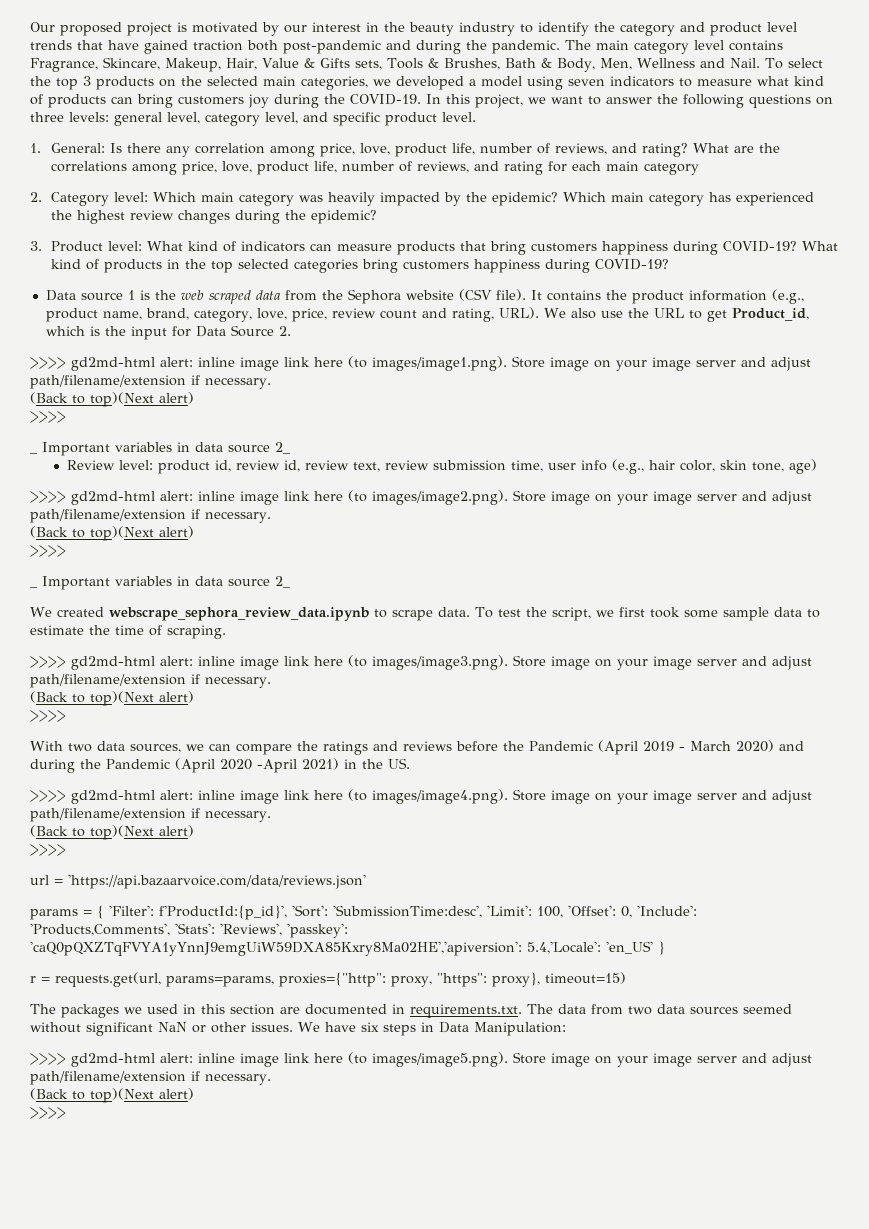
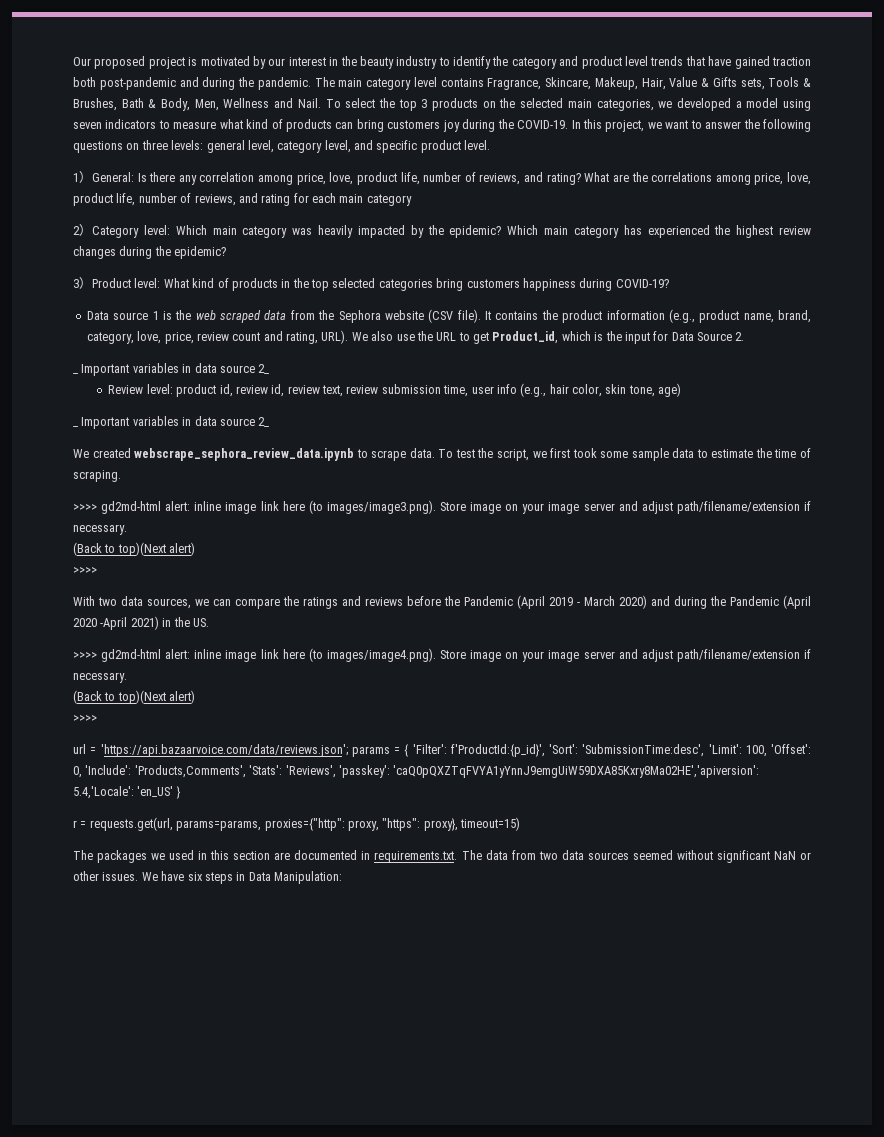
[30,143,41,153] 1. -> [73,171,92,183] 1）
[30,192,42,202] 2. -> [73,224,92,236] 2）
[30,241,42,251] 3. -> [73,277,92,289] 3）
[240,241,838,255] [50,259,99,270] indicators can measure products that bring customers happiness during COVID-19? What kind of -> (229, 283) none
[30,356,811,371] [30,375,271,389] [30,392,194,407] [30,411,66,423] // >>>> gd2md-html alert: inline image link here (to images/image1.png). Store image on your image server and adjust path/filename/extension if necessary. // (Back to top)(Next alert) // >>>> -> (745, 336) none
[30,490,812,505] [30,509,271,523] [30,526,194,541] [30,545,66,557] // >>>> gd2md-html alert: inline image link here (to images/image2.png). Store image on your image server and adjust path/filename/extension if necessary. // (Back to top)(Next alert) // >>>> -> (682, 390) none
[68,874,366,889] 'https://api.bazaarvoice.com/data/reviews.json' // -> [100,744,348,757] 'https://api.bazaarvoice.com/data/reviews.json';
[30,1052,812,1067] [30,1071,271,1085] [30,1088,194,1103] [30,1107,66,1119] // >>>> gd2md-html alert: inline image link here (to images/image5.png). Store image on your image server and adjust path/filename/extension if necessary. // (Back to top)(Next alert) // >>>> -> (342, 877) none

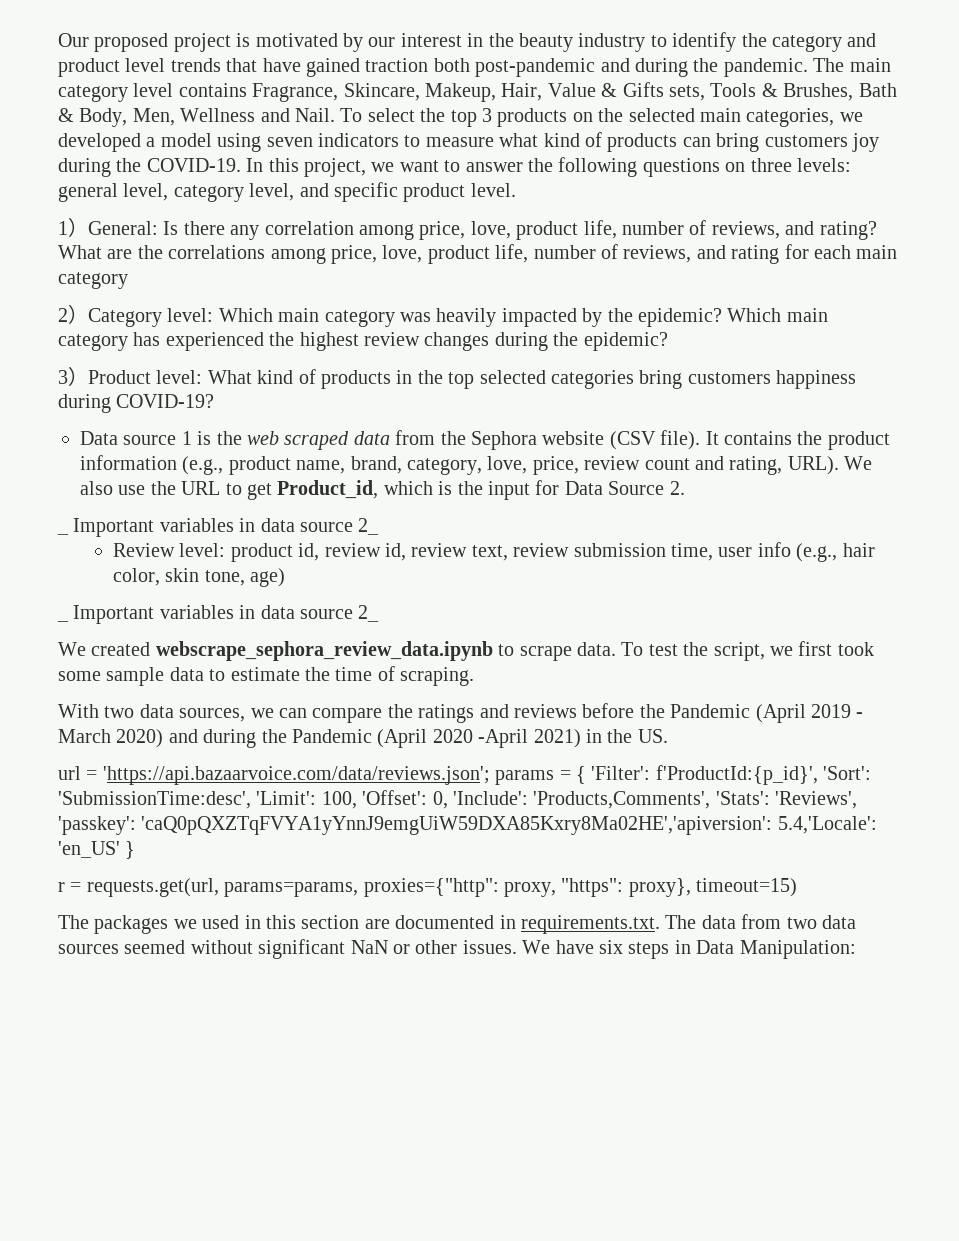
[73,500,811,514] [73,524,127,535] [73,542,196,556] [73,567,97,574] // >>>> gd2md-html alert: inline image link here (to images/image3.png). Store image on your image server and adjust path/filename/extension if necessary. // (Back to top)(Next alert) // >>>> -> (475, 676) none
[73,648,811,662] [73,672,127,683] [73,690,196,704] [73,715,97,722] // >>>> gd2md-html alert: inline image link here (to images/image4.png). Store image on your image server and adjust path/filename/extension if necessary. // (Back to top)(Next alert) // >>>> -> (668, 736) none

